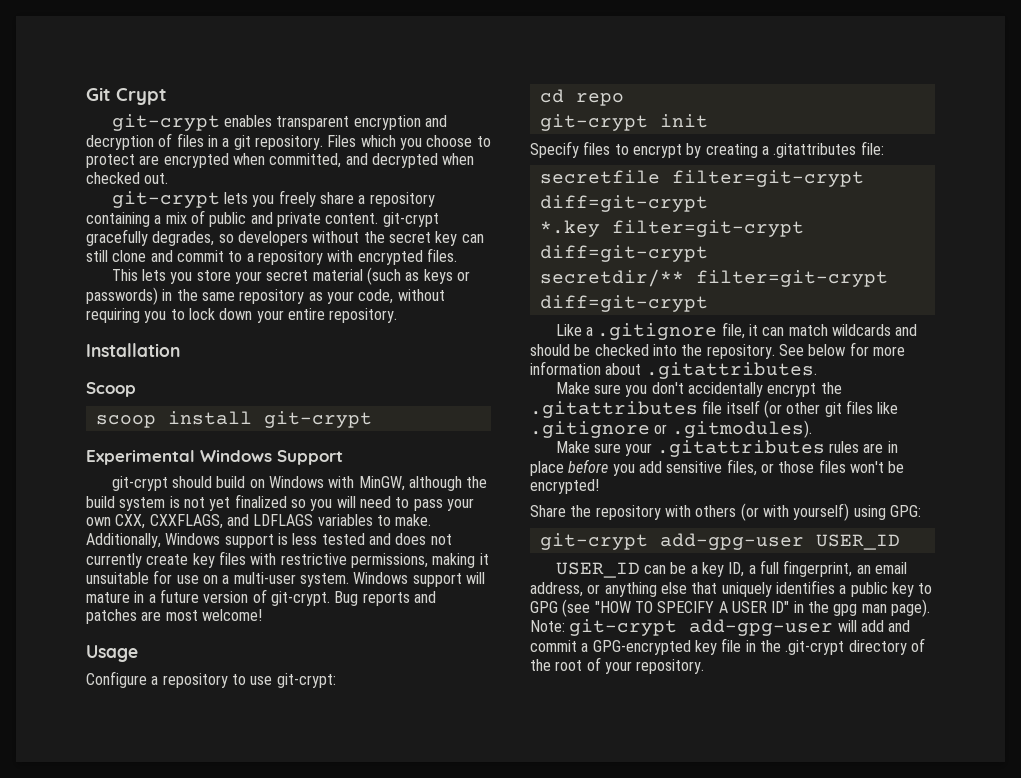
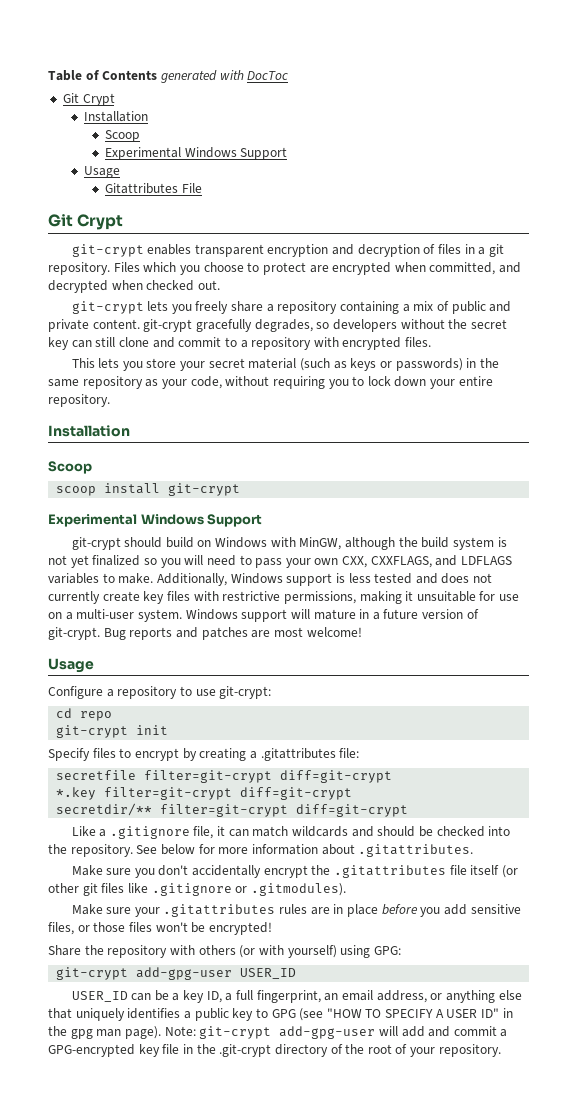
(86, 94) none -> [48,70,289,83] [62,93,115,106] [83,111,148,122] [105,130,141,142] [105,147,288,160] [83,166,120,178] [105,183,202,194] Table of Contents generated with DocToc // Git Crypt // Installation // Scoop // Experimental Windows Support // Usage // Gitattributes File //

